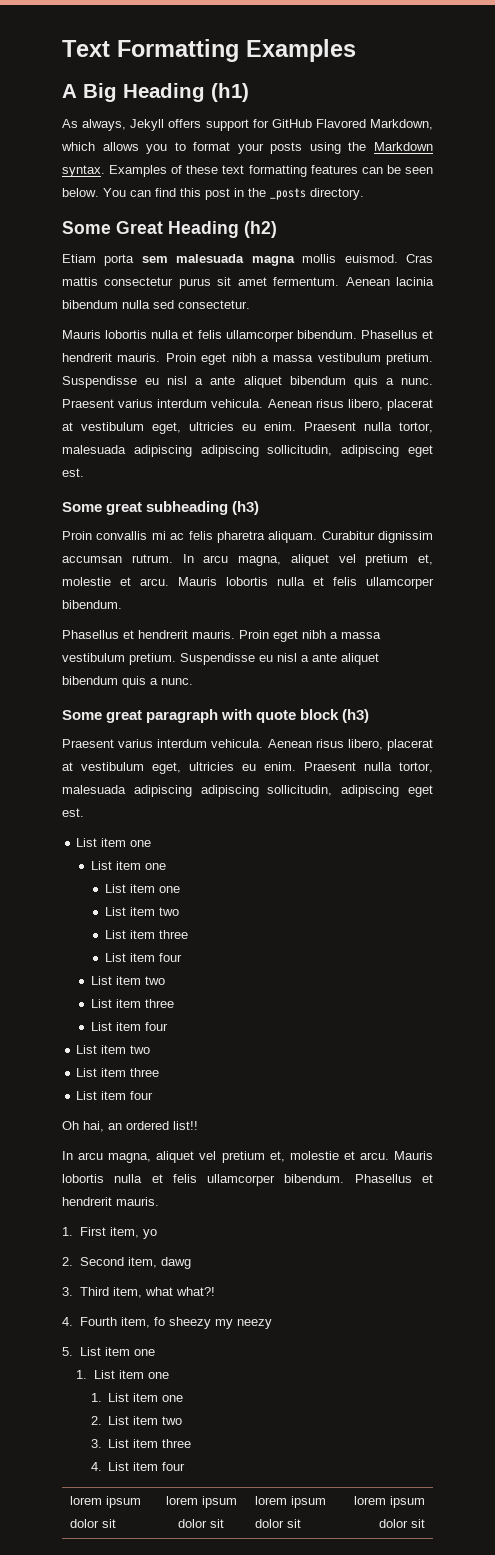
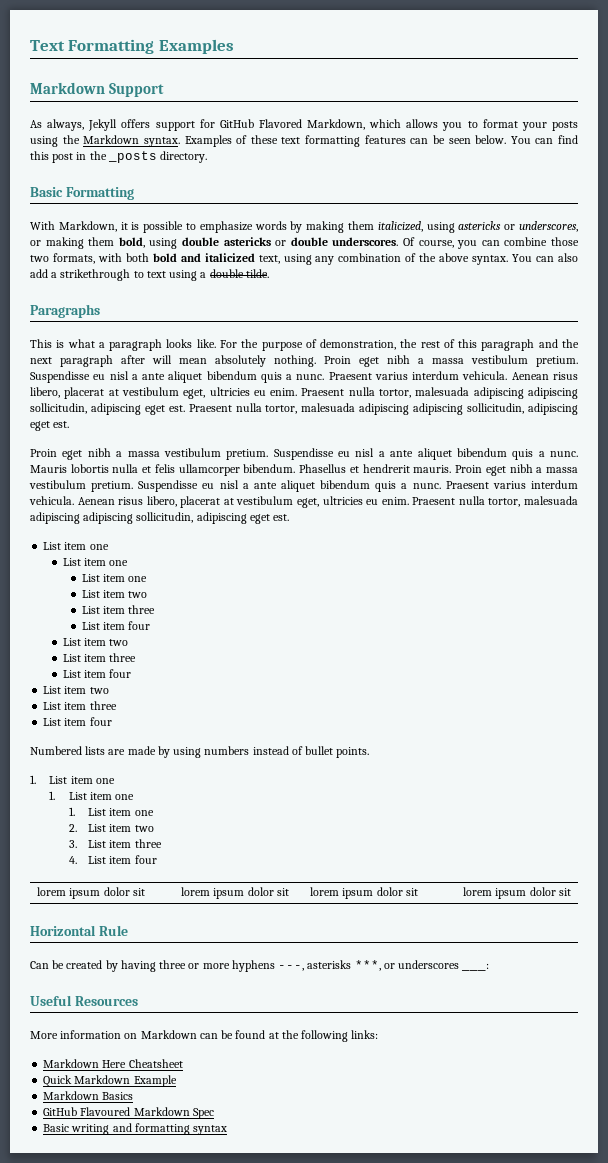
[62,83,249,102] A Big Heading (h1) -> [30,82,165,97] Markdown Support
[62,221,277,238] [62,254,433,266] [62,277,434,289] [62,300,250,309] [62,330,433,342] [62,353,161,362] Some Great Heading (h2) // Etiam porta sem malesuada magna mollis euismod. Cras mattis consectetur purus sit amet fermentum. Aenean lacinia bibendum nulla sed consectetur. // Mauris lobortis nulla et felis ullamcorper bibendum. Phasellus et hendrerit mauris. -> [30,187,134,200] [30,221,579,233] [30,237,580,249] [30,253,578,265] [30,269,269,281] [30,304,100,318] [30,339,579,351] [30,355,316,367] Basic Formatting // With Markdown, it is possible to emphasize words by making them italicized, using astericks or underscores, or making them bold, using double astericks or double underscores. Of course, you can combine those two formats, with both bold and italicized text, using any combination of the above syntax. You can also add a strikethrough to text using a double tilde. // Paragraphs // This is what a paragraph looks like. For the purpose of demonstration, the rest of this paragraph and the next paragraph after will mean absolutely nothing.
[62,501,260,515] [62,531,433,543] [62,554,433,566] [62,577,434,589] [62,600,122,609] // Some great subheading (h3) // Proin convallis mi ac felis pharetra aliquam. Curabitur dignissim accumsan rutrum. In arcu magna, aliquet vel pretium et, molestie et arcu. Mauris lobortis nulla et felis ullamcorper bibendum. // -> [188,403,579,415] [30,421,70,431] [30,448,578,460] [30,464,296,476] Praesent nulla tortor, malesuada adipiscing adipiscing sollicitudin, adipiscing eget est. // Proin eget nibh a massa vestibulum pretium. Suspendisse eu nisl a ante aliquet bibendum quis a nunc. Mauris lobortis nulla et felis ullamcorper bibendum.
[62,709,370,723] // Some great paragraph with quote block (h3) // -> (441, 486) none
[62,1121,198,1132] [62,1151,434,1163] [62,1174,433,1186] [62,1197,159,1206] [62,1227,157,1239] [62,1257,191,1269] [62,1287,215,1298] [62,1317,272,1329] [62,1347,73,1356] Oh hai, an ordered list!! // In arcu magna, aliquet vel pretium et, molestie et arcu. Mauris lobortis nulla et felis ullamcorper bibendum. Phasellus et hendrerit mauris. // 1. First item, yo // 2. Second item, dawg // 3. Third item, what what?! // 4. Fourth item, fo sheezy my neezy // 5. -> [30,746,370,758] [30,775,36,784] Numbered lists are made by using numbers instead of bullet points. // 1.
(425, 1523) none -> [30,925,128,936] [30,960,490,972] [30,995,138,1006] [30,1030,379,1042] [43,1059,183,1068] [43,1075,177,1087] [43,1091,134,1100] [43,1107,214,1119] [43,1123,228,1135] // Horizontal Rule // Can be created by having three or more hyphens ---, asterisks ***, or underscores ___: // Useful Resources // More information on Markdown can be found at the following links: // Markdown Here Cheatsheet // Quick Markdown Example // Markdown Basics // GitHub Flavoured Markdown Spec // Basic writing and formatting syntax

